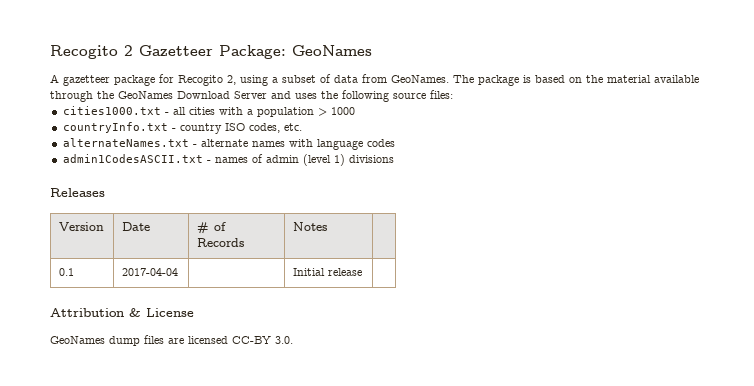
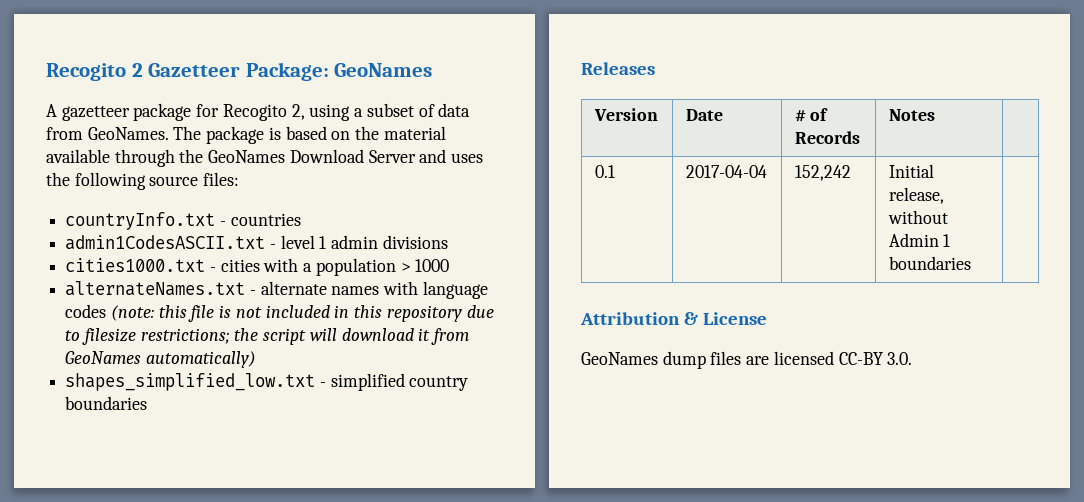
(453, 94) none -> [65,212,301,230] [65,235,448,250] // countryInfo.txt - countries // admin1CodesASCII.txt - level 1 admin divisions
[172,107,186,115] all -> (216, 269) none
[62,122,302,134] // countryInfo.txt - country ISO codes, etc. -> (450, 265) none
[62,154,394,166] // admin1CodesASCII.txt - names of admin (level 1) divisions -> [110,305,494,322] [65,328,470,345] [65,351,256,368] [65,373,469,391] [65,396,148,410] (note: this file is not included in this repository due to filesize restrictions; the script will download it from GeoNames automatically) // shapes_simplified_low.txt - simplified country boundaries
(178, 272) none -> [794,165,851,181] 152,242
[327,268,362,276] release -> [888,187,944,204] [887,210,948,224] [888,233,951,247] [888,256,971,270] release, without Admin 1 boundaries

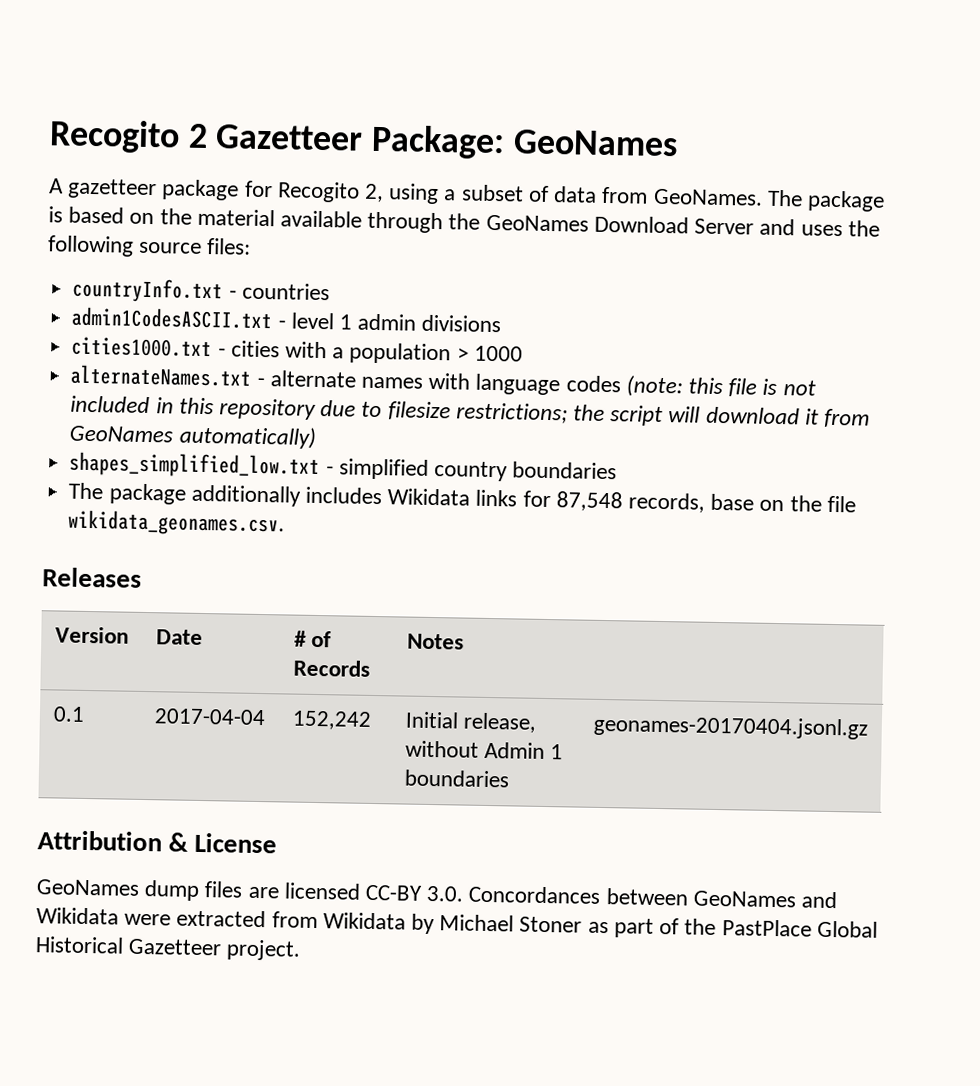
(148, 403) none -> [68,482,856,513] [68,509,286,537] // The package additionally includes Wikidata links for 87,548 records, base on the file wikidata_geonames.csv.
(971, 263) none -> [592,714,868,740] geonames-20170404.jsonl.gz
(913, 358) none -> [468,885,838,909] [36,907,878,938] [35,936,302,961] Concordances between GeoNames and Wikidata were extracted from Wikidata by Michael Stoner as part of the PastPlace Global Historical Gazetteer project.

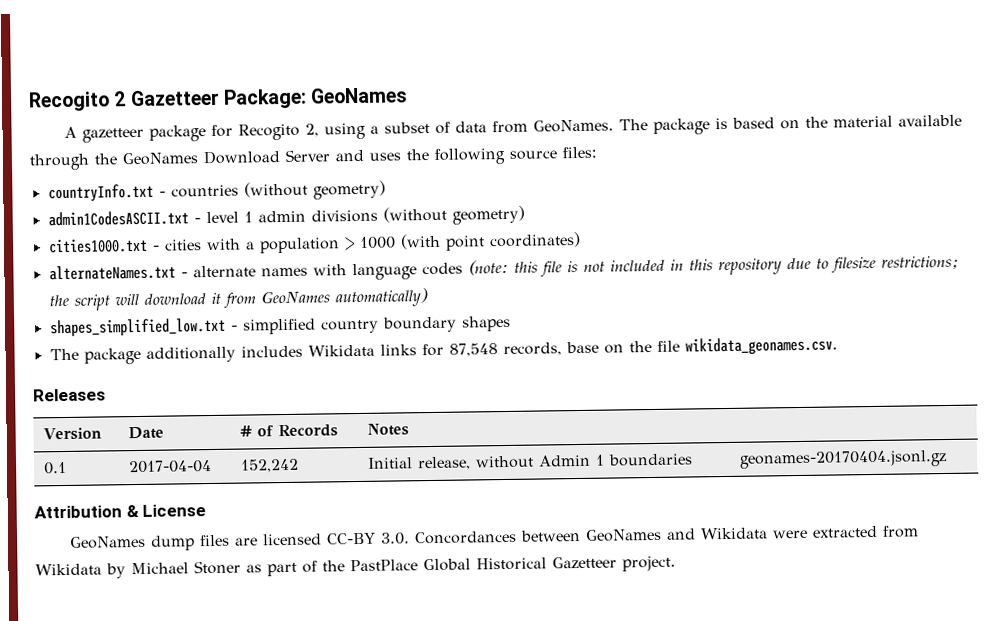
(330, 291) none -> [243,180,386,200] (without geometry)
(502, 323) none -> [382,205,525,225] (without geometry)
(523, 353) none -> [399,231,581,251] (with point coordinates)
[512,461,618,480] boundaries -> [382,315,511,333] boundary shapes

